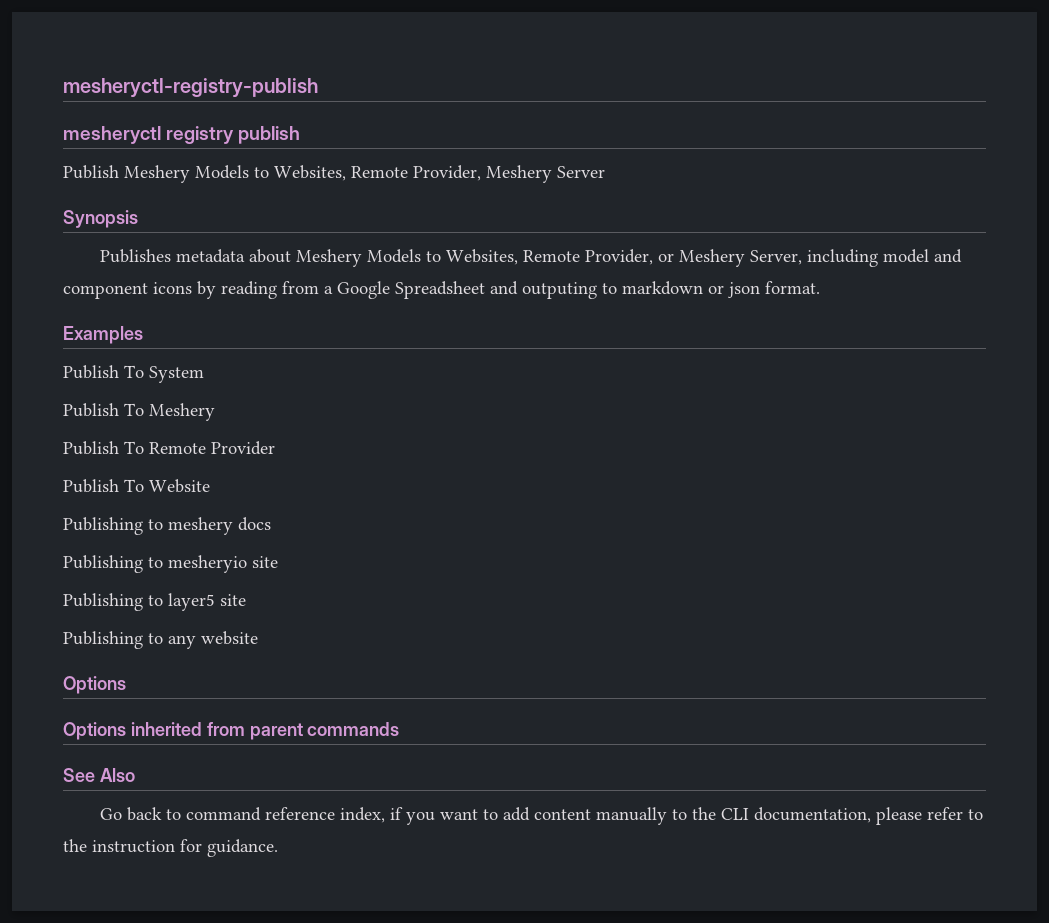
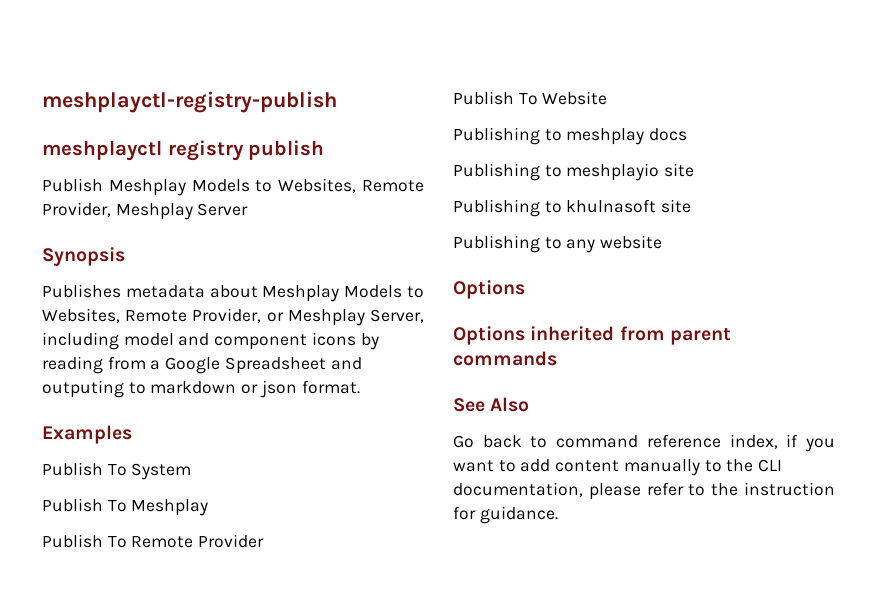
[63,78,318,98] [63,126,161,144] mesheryctl-registry-publish // mesheryctl -> [42,91,337,113] [42,140,162,161] meshplayctl-registry-publish // meshplayctl
[124,165,552,183] Meshery Models to Websites, Remote Provider, Meshery -> [108,178,425,196] [42,202,193,220] Meshplay Models to Websites, Remote Provider, Meshplay
[295,249,362,267] Meshery -> [262,285,340,302] Meshplay
[678,249,745,267] Meshery -> [287,309,365,326] Meshplay
[149,403,215,421] Meshery -> [131,499,209,516] Meshplay
[168,517,233,535] meshery -> [566,128,645,145] meshplay
[168,555,278,573] [63,593,215,611] mesheryio site // Publishing to layer5 -> [566,163,695,181] [453,199,657,217] meshplayio site // Publishing to khulnasoft

